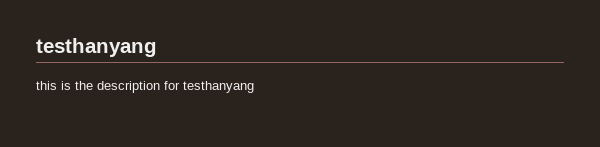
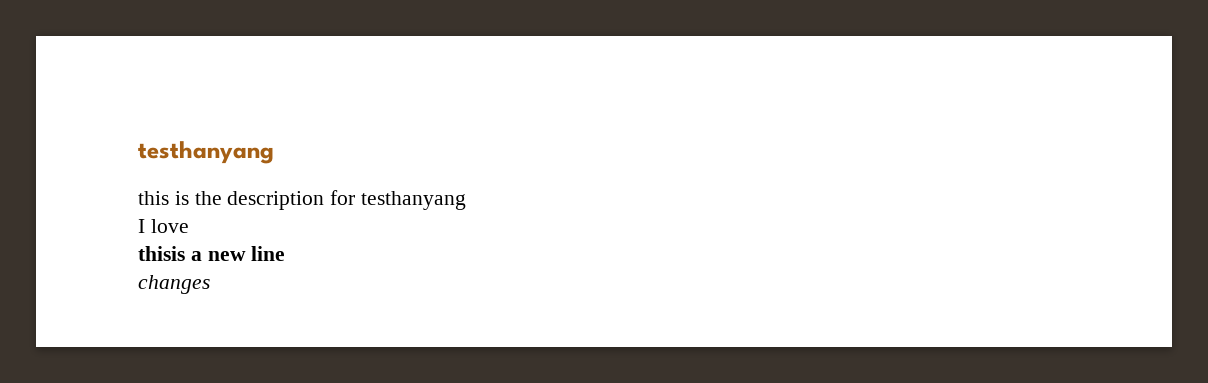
(254, 87) none -> [138,219,189,233] [138,246,286,261] [138,275,210,294] // I love // thisis a new line // changes

